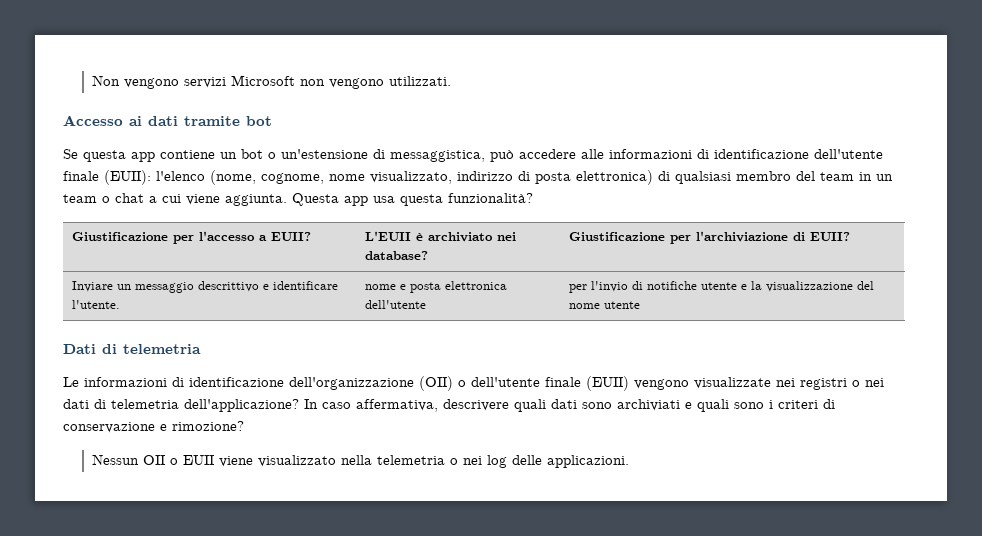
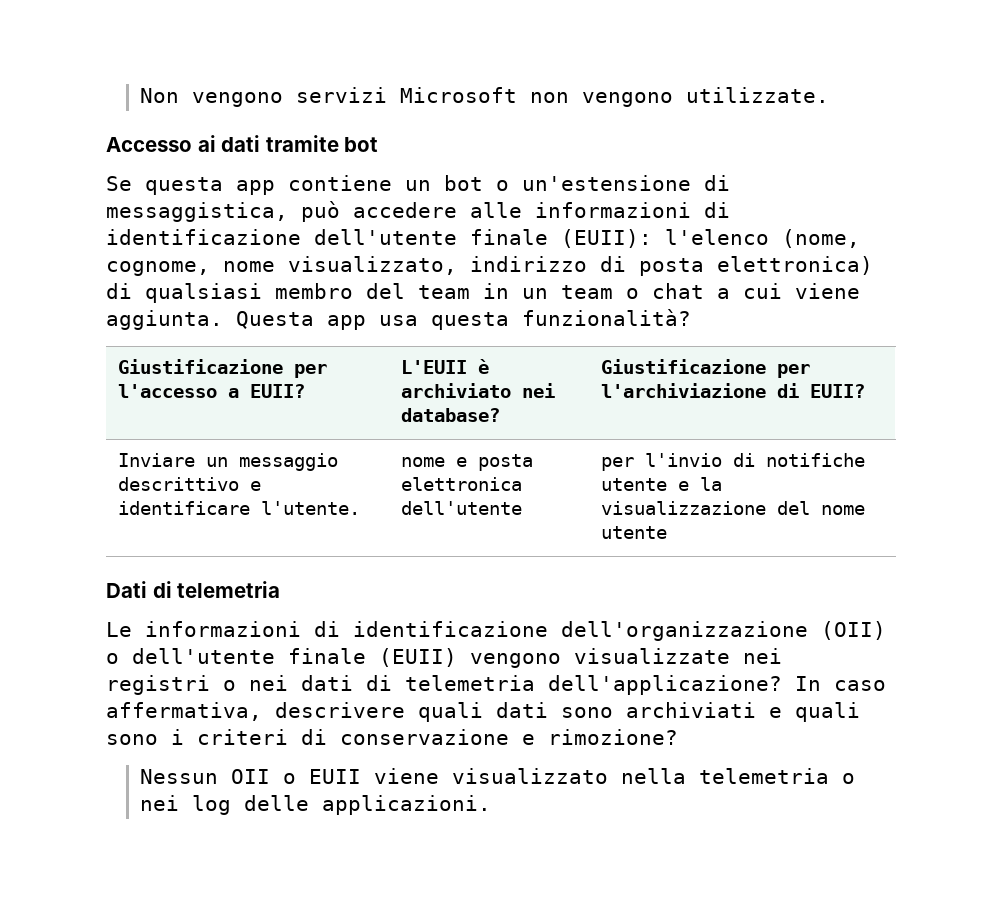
[388,76,451,86] utilizzati. -> [685,87,829,103] utilizzate.

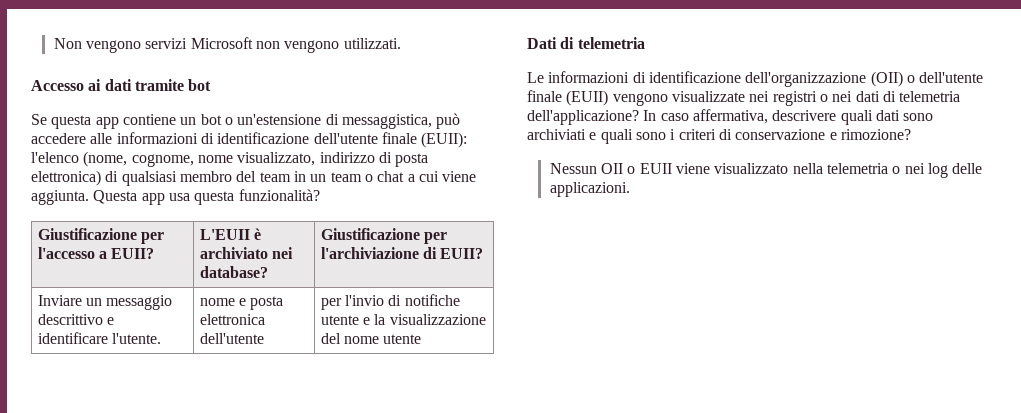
[685,87,829,103] utilizzate. -> [343,38,401,49] utilizzati.

